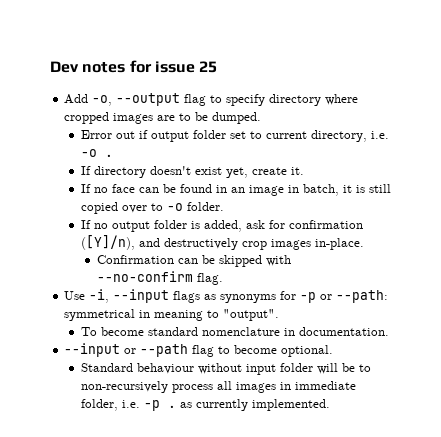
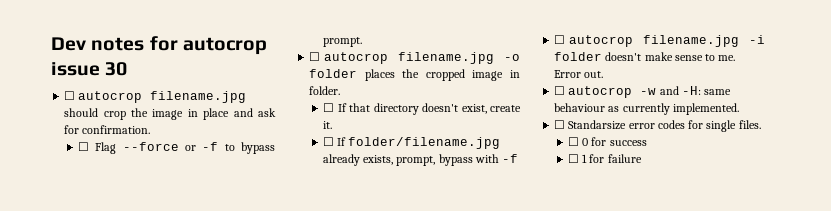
[154,61,218,73] [64,93,359,106] [64,112,262,124] [80,130,389,142] [80,149,113,157] [80,166,304,178] [80,184,391,196] [80,202,224,214] [80,220,363,232] [80,235,364,250] [97,255,292,267] [97,271,224,285] [64,289,389,303] [64,309,280,321] [80,327,389,336] [64,343,334,357] [80,363,371,375] [80,381,356,393] [80,399,330,411] issue 25 // Add -o, --output flag to specify directory where cropped images are to be dumped. // Error out if output folder set to current directory, i.e. -o . // If directory doesn't exist yet, create it. // If no face can be found in an image in batch, it is still copied over to -o folder. // If no output folder is added, ask for confirmation ([Y]/n), and destructively crop images in-place. // Confirmation can be skipped with --no-confirm flag. // Use -i, --input flags as synonyms for -p or --path: symmetrical in meaning to "output". // To become standard nomenclature in documentation. // --input or --path flag to become optional. // Standard behaviour without input folder will be to non-recursively process all images in immediate folder, i.e. -p . as currently implemented. -> [182,37,267,55] [51,62,128,76] [64,91,247,103] [64,108,276,120] [64,125,151,134] [78,142,275,154] [323,37,363,47] [309,52,520,64] [309,69,520,81] [309,86,341,95] [323,103,521,115] [323,121,333,129] [323,137,501,149] [323,154,519,166] [554,35,765,47] [554,52,736,61] [554,70,604,78] [554,86,732,98] [554,103,739,115] [554,120,761,132] [568,137,647,146] [568,154,642,163] autocrop issue 30 // ☐ autocrop filename.jpg should crop the image in place and ask for confirmation. // ☐ Flag --force or -f to bypass prompt. // ☐ autocrop filename.jpg -o folder places the cropped image in folder. // ☐ If that directory doesn't exist, create it. // ☐ If folder/filename.jpg already exists, prompt, bypass with -f // ☐ autocrop filename.jpg -i folder doesn't make sense to me. Error out. // ☐ autocrop -w and -H: same behaviour as currently implemented. // ☐ Standarsize error codes for single files. // ☐ 0 for success // ☐ 1 for failure

